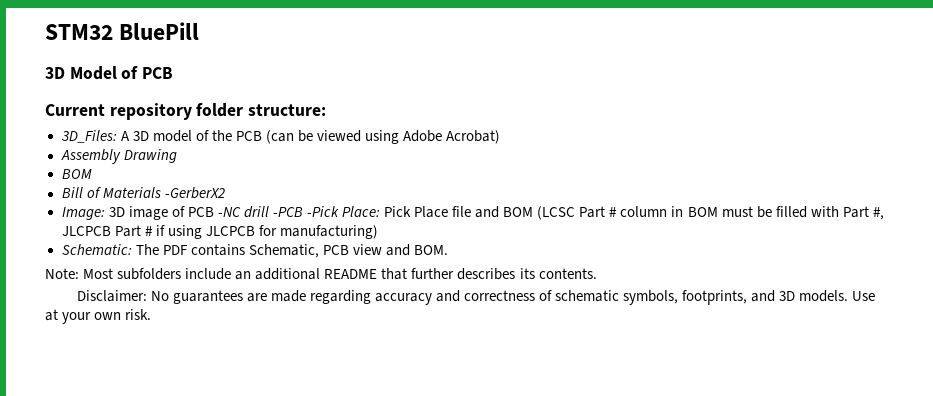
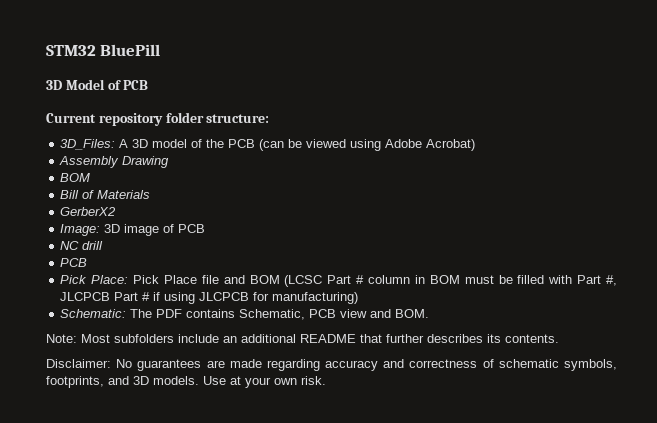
[164,187,225,199] -GerberX2 -> [60,207,117,216] // GerberX2
[217,207,241,217] -NC -> [60,241,80,250] // NC
[272,206,339,217] -PCB -Pick -> [60,258,88,267] [60,275,88,284] // PCB // Pick

